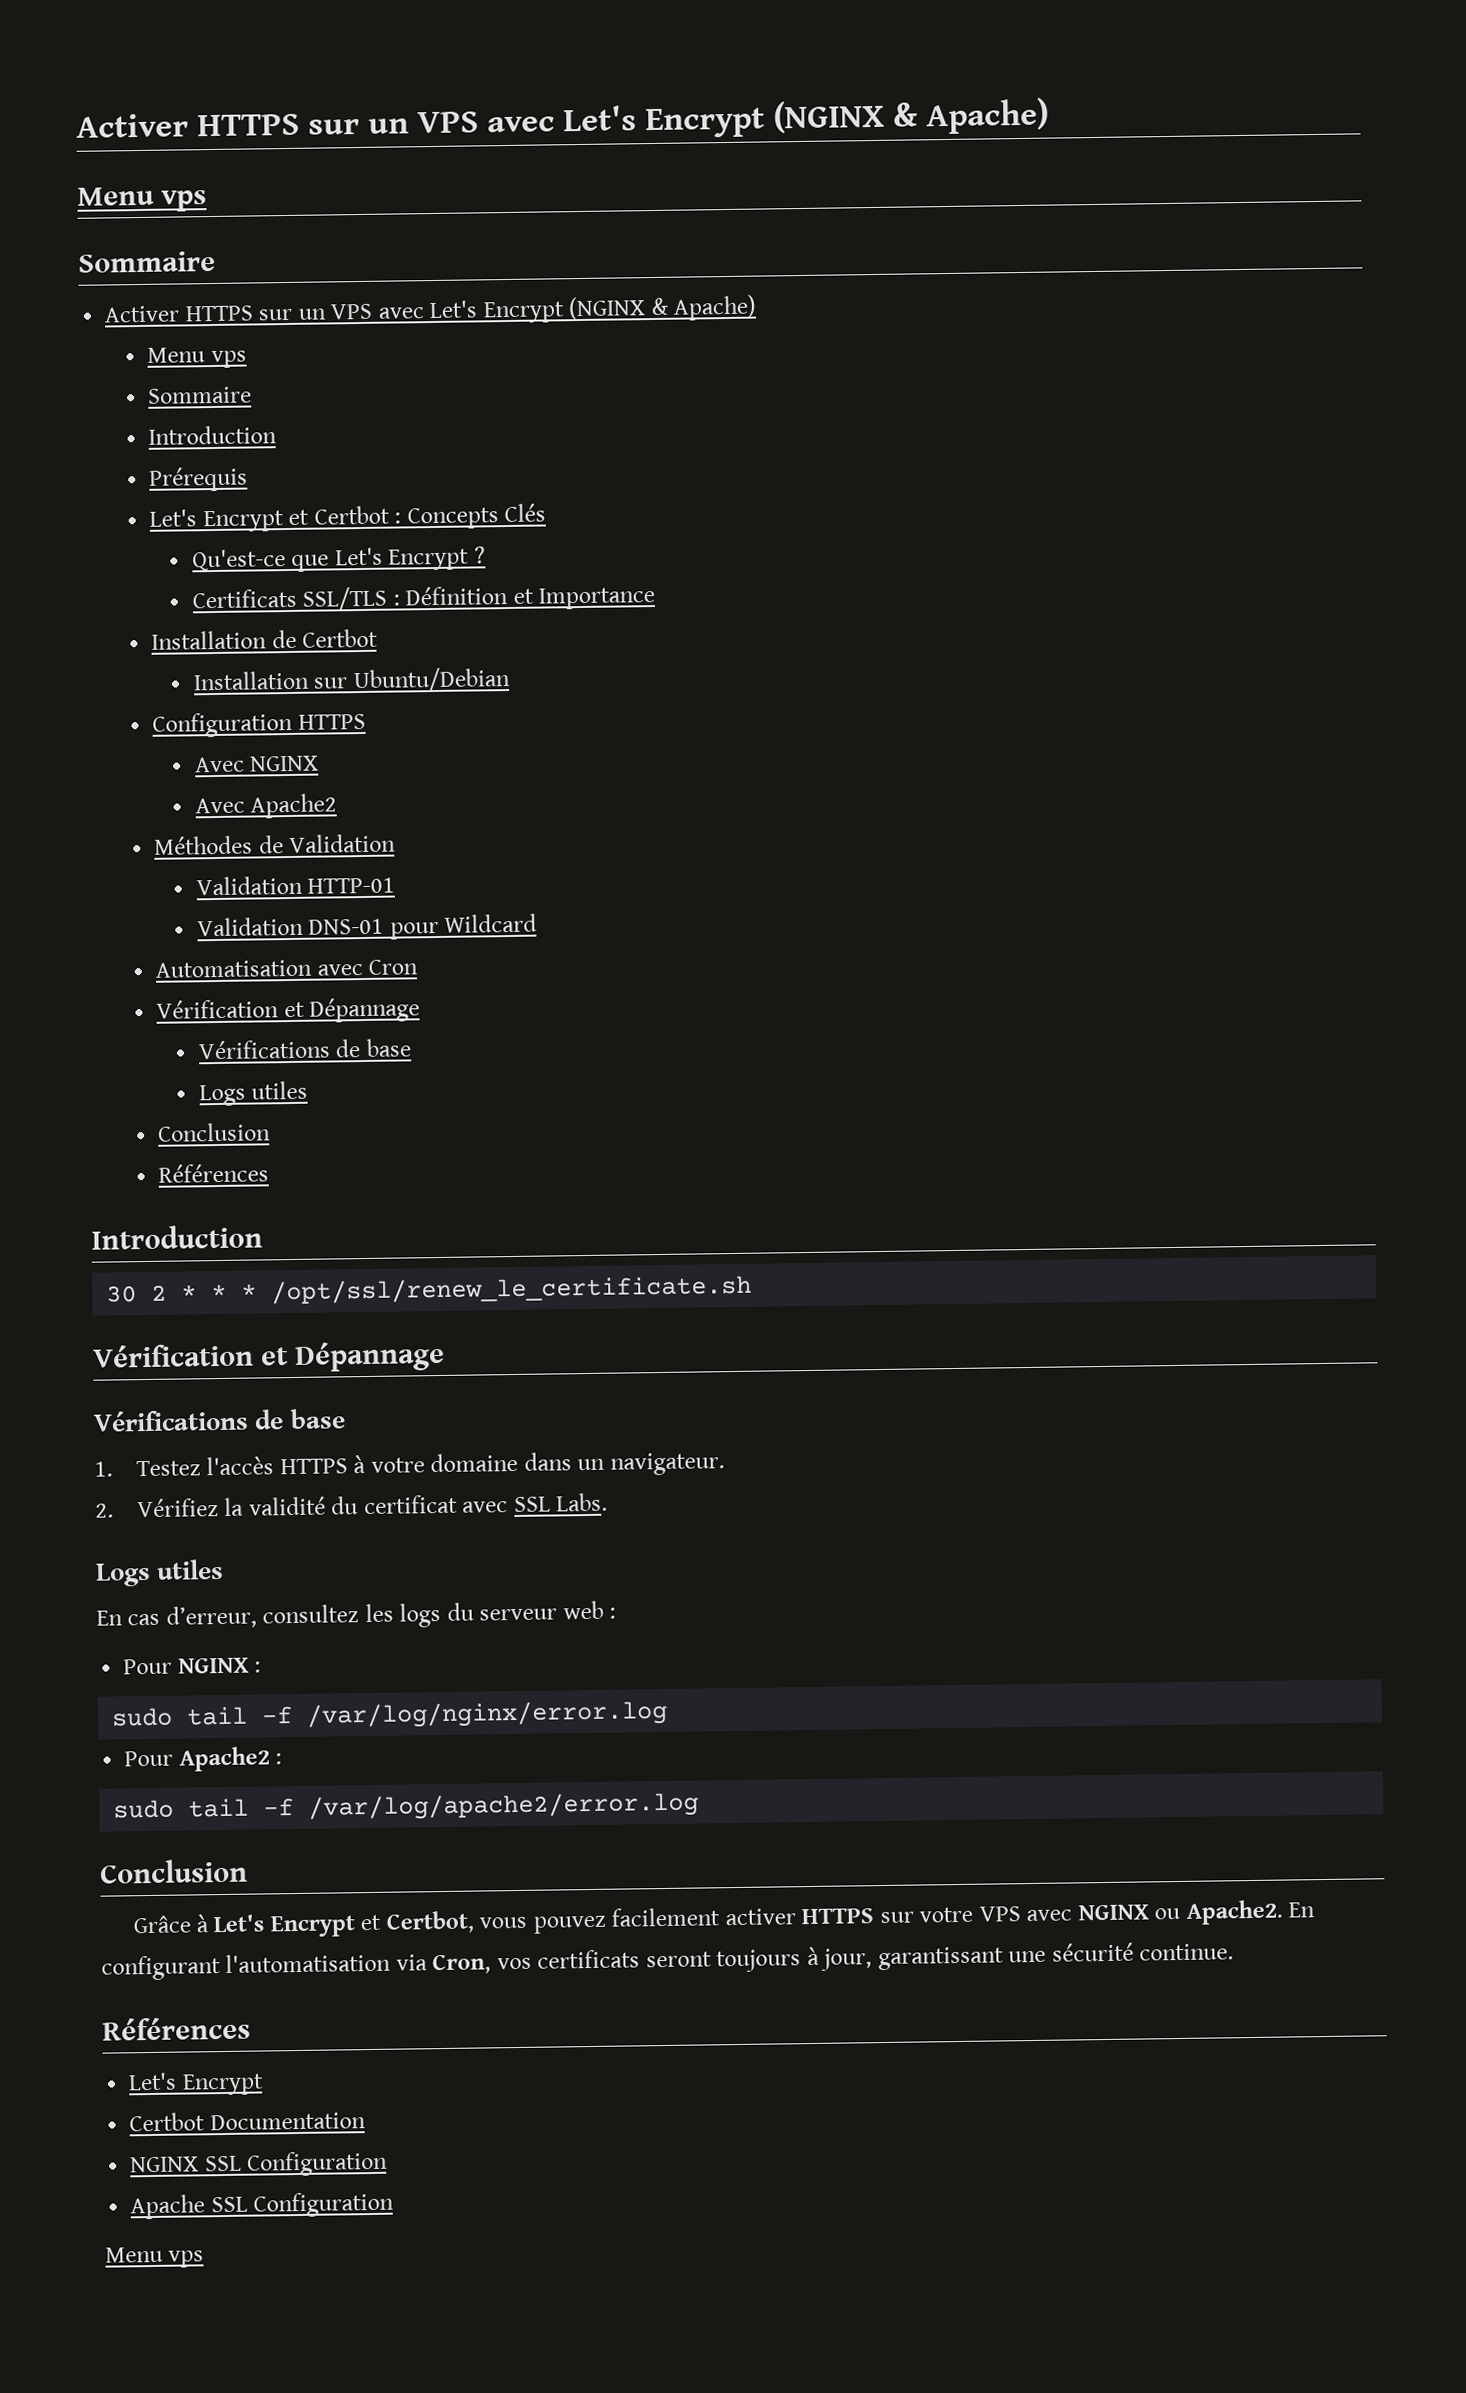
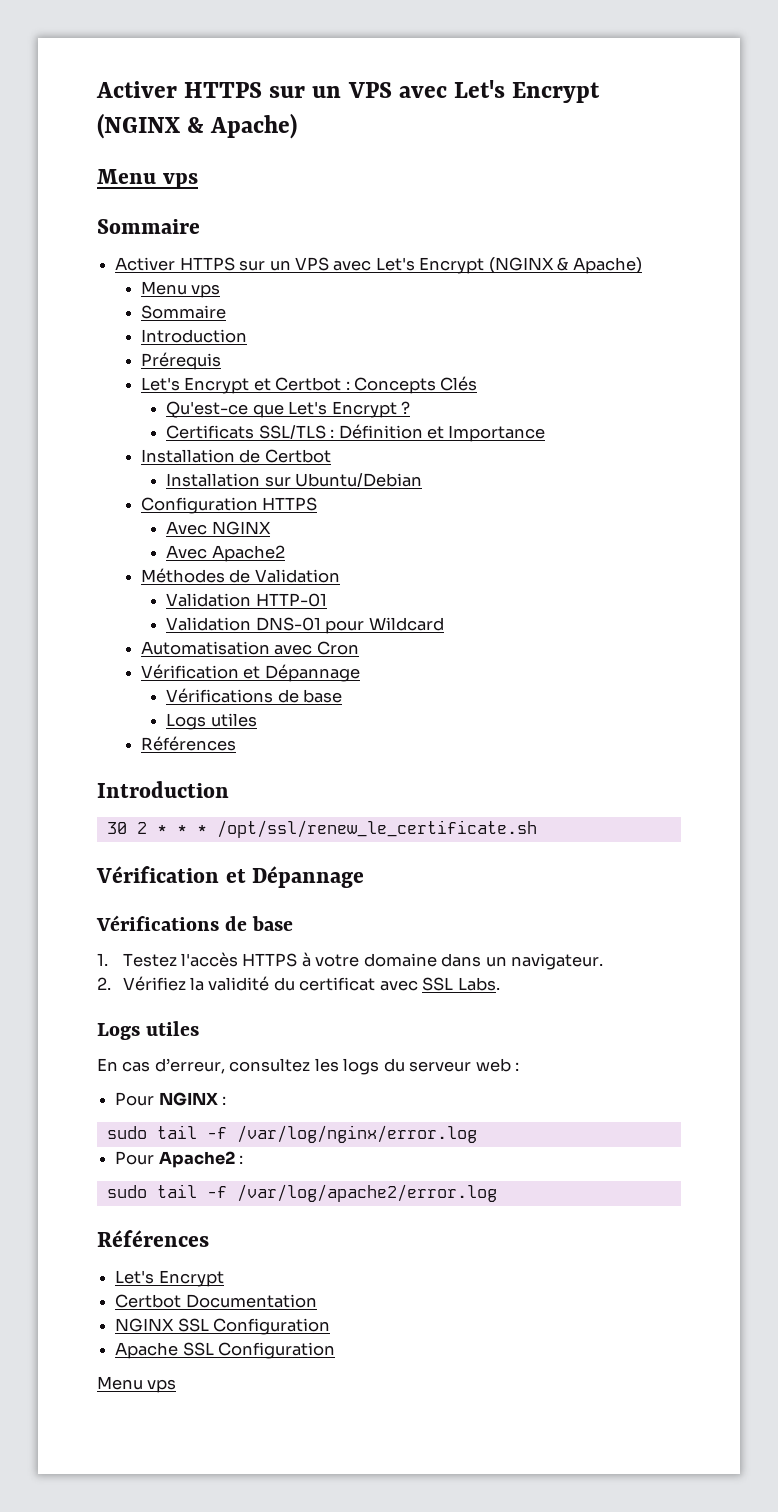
[157,1122,272,1142] // Conclusion -> (257, 720) none
[99,1858,248,1884] [132,1899,1316,1938] [101,1942,1235,1981] // Conclusion // Grâce à Let's Encrypt et Certbot, vous pouvez facilement activer HTTPS sur votre VPS avec NGINX ou Apache2. En configurant l'automatisation via Cron, vos certificats seront toujours à jour, garantissant une sécurité continue. -> (497, 1193) none

